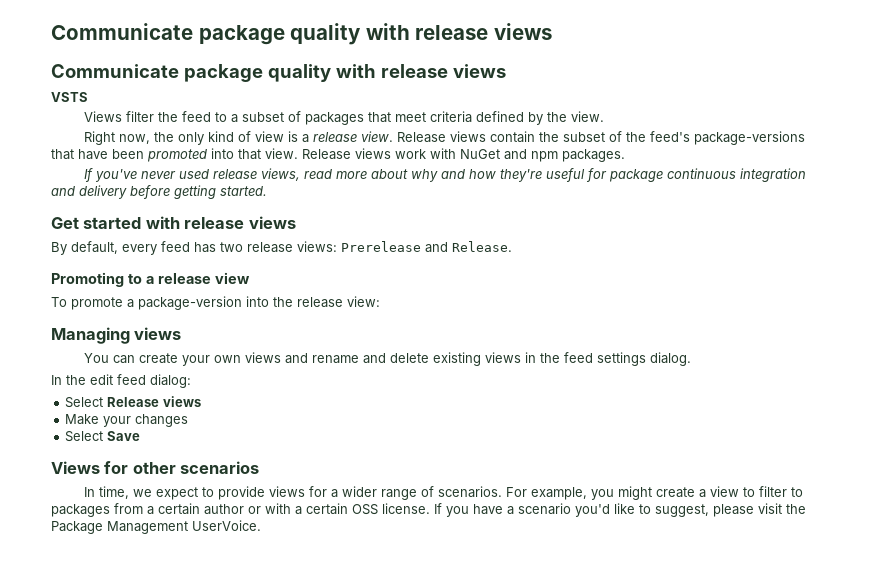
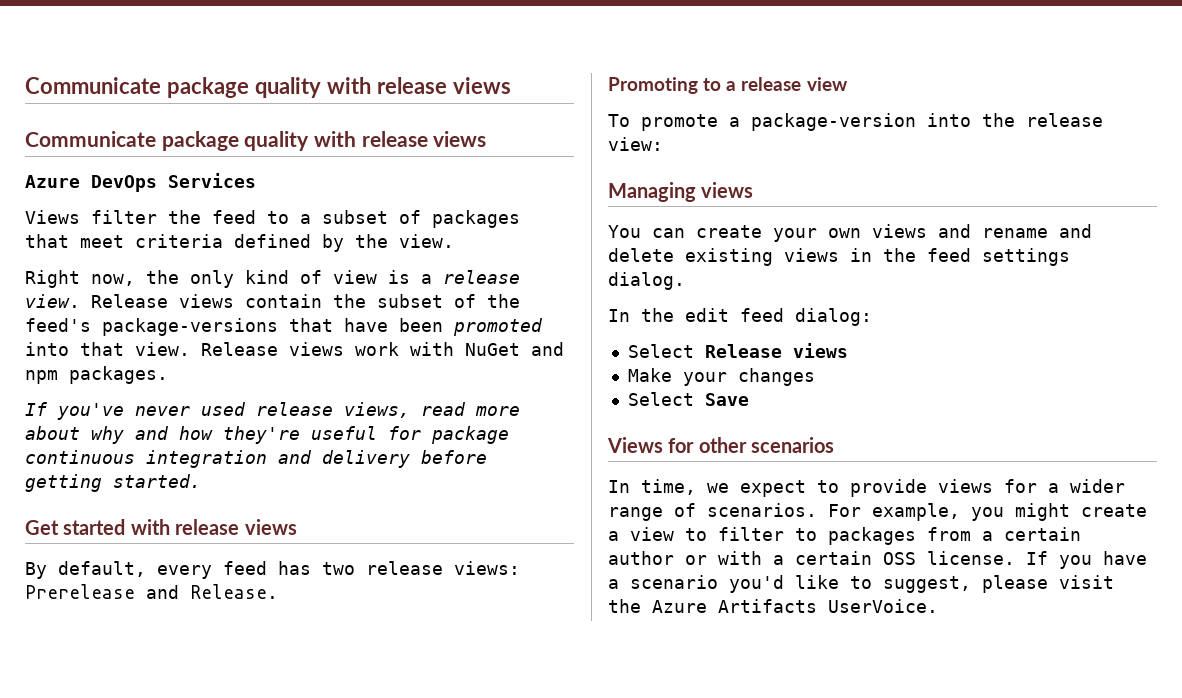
[51,92,88,102] VSTS -> [25,173,256,192] Azure DevOps Services
[51,521,188,534] Package Management -> [652,599,817,613] Azure Artifacts

